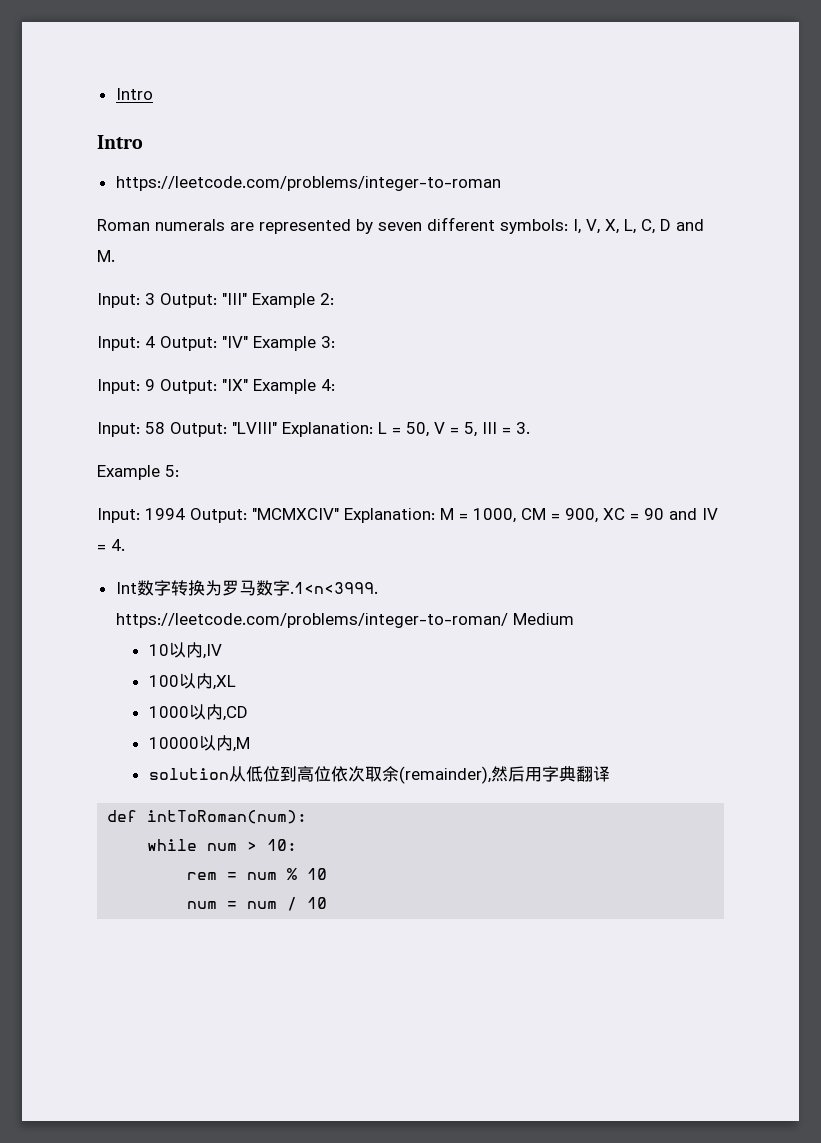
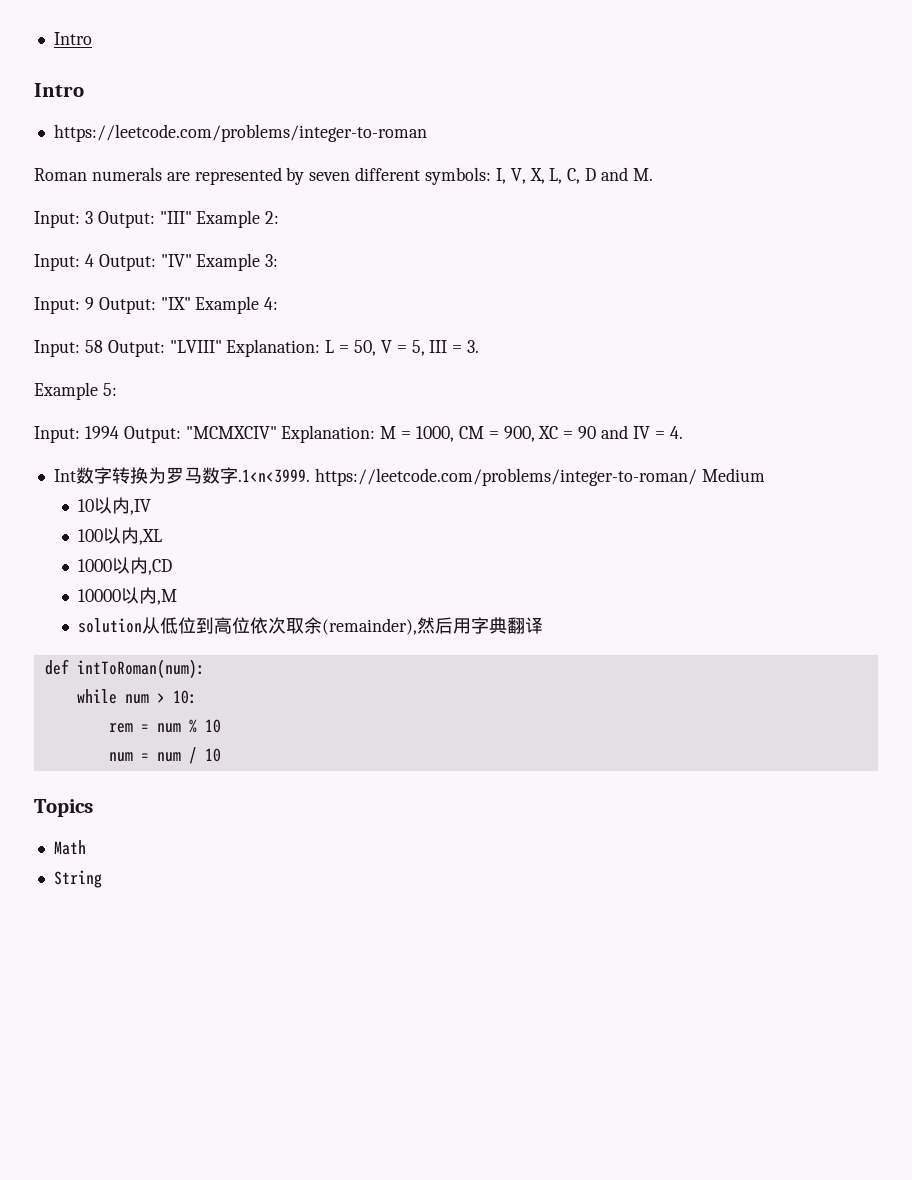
(328, 903) none -> [34,799,93,817] [53,840,86,855] [53,870,102,888] // Topics // Math // String

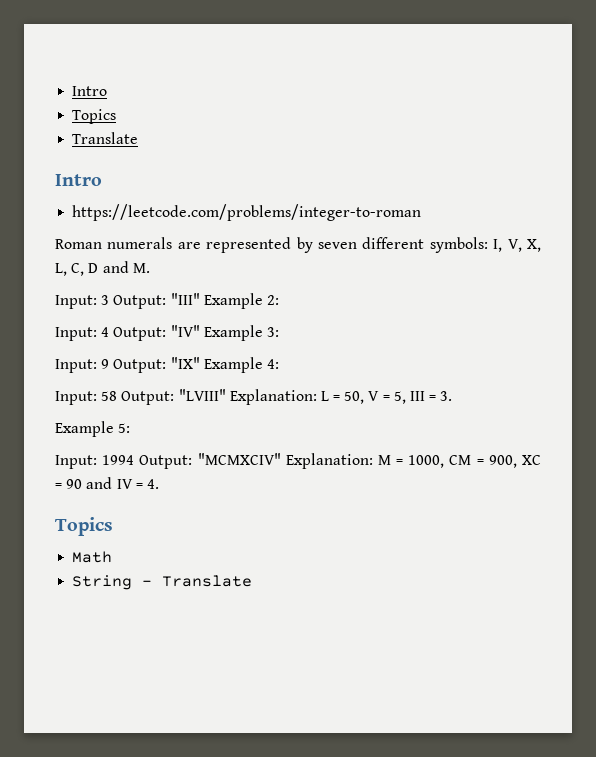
[53,32,92,45] Intro -> [72,86,108,96] [72,109,117,124] [72,132,139,144] Intro // Topics // Translate
[53,467,765,486] [77,497,151,515] [77,527,162,545] [77,557,172,575] [77,587,177,605] [77,617,543,635] [44,659,205,678] [76,689,197,704] [108,719,221,733] [108,747,221,764] // Int数字转换为罗马数字.1<n<3999. https://leetcode.com/problems/integer-to-roman/ Medium // 10以内,IV // 100以内,XL // 1000以内,CD // 10000以内,M // solution从低位到高位依次取余(remainder),然后用字典翻译 // def intToRoman(num): // while num > 10: // rem = num % 10 // num = num / 10 -> (159, 484) none
(102, 879) none -> [142,575,253,587] - Translate

